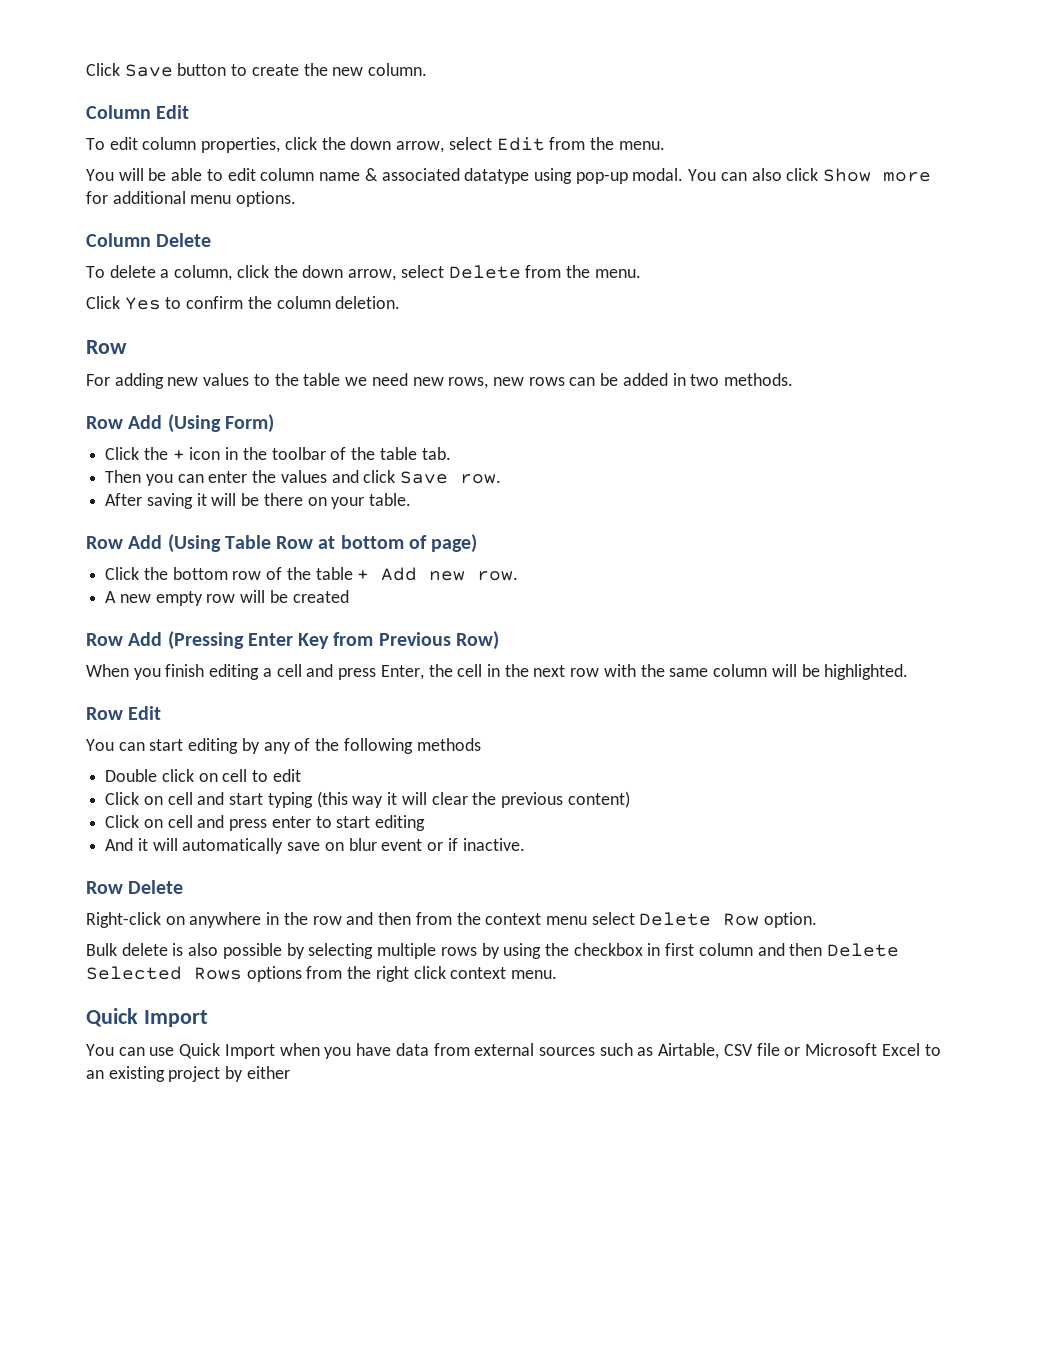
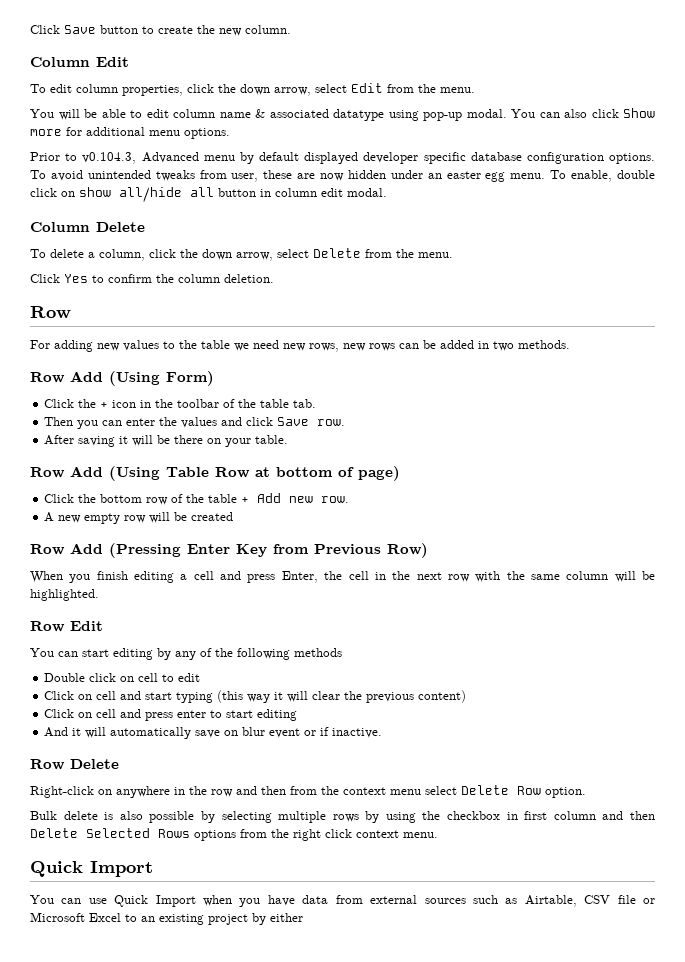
(297, 199) none -> [30,152,656,164] [30,170,655,182] [30,187,387,203] // Prior to v0.104.3, Advanced menu by default displayed developer specific database configuration options. To avoid unintended tweaks from user, these are now hidden under an easter egg menu. To enable, double click on show all/hide all button in column edit modal.

